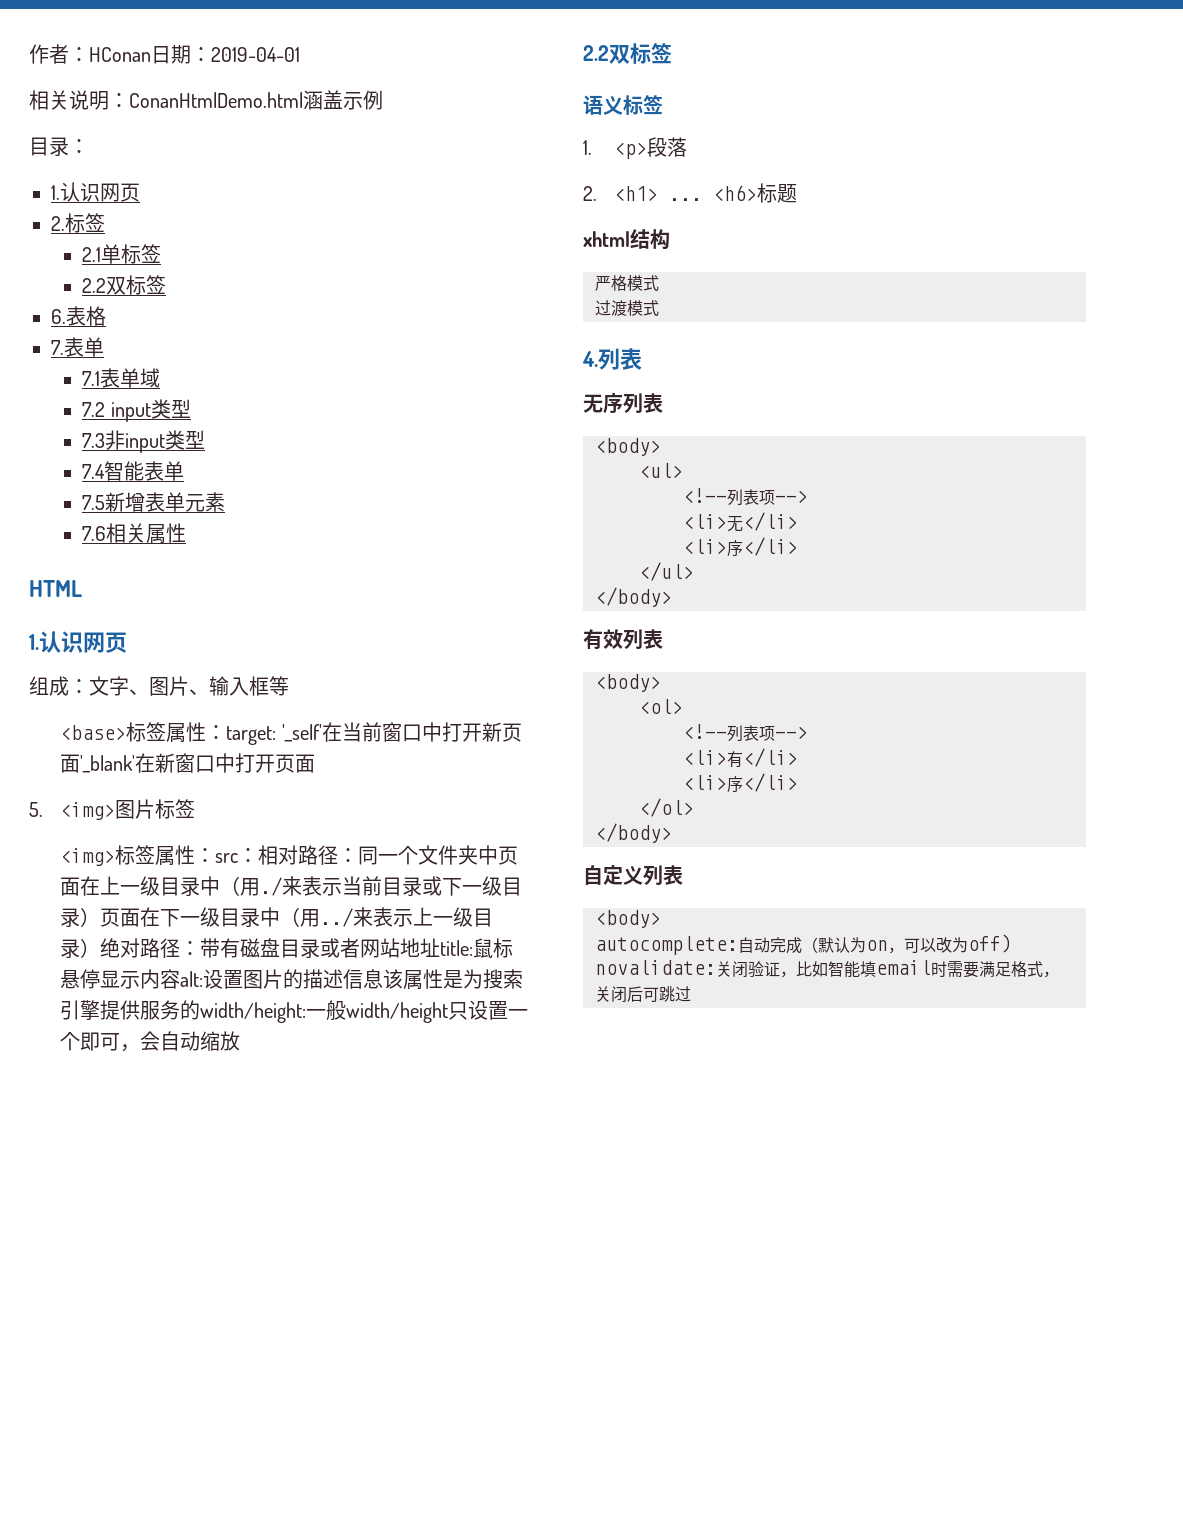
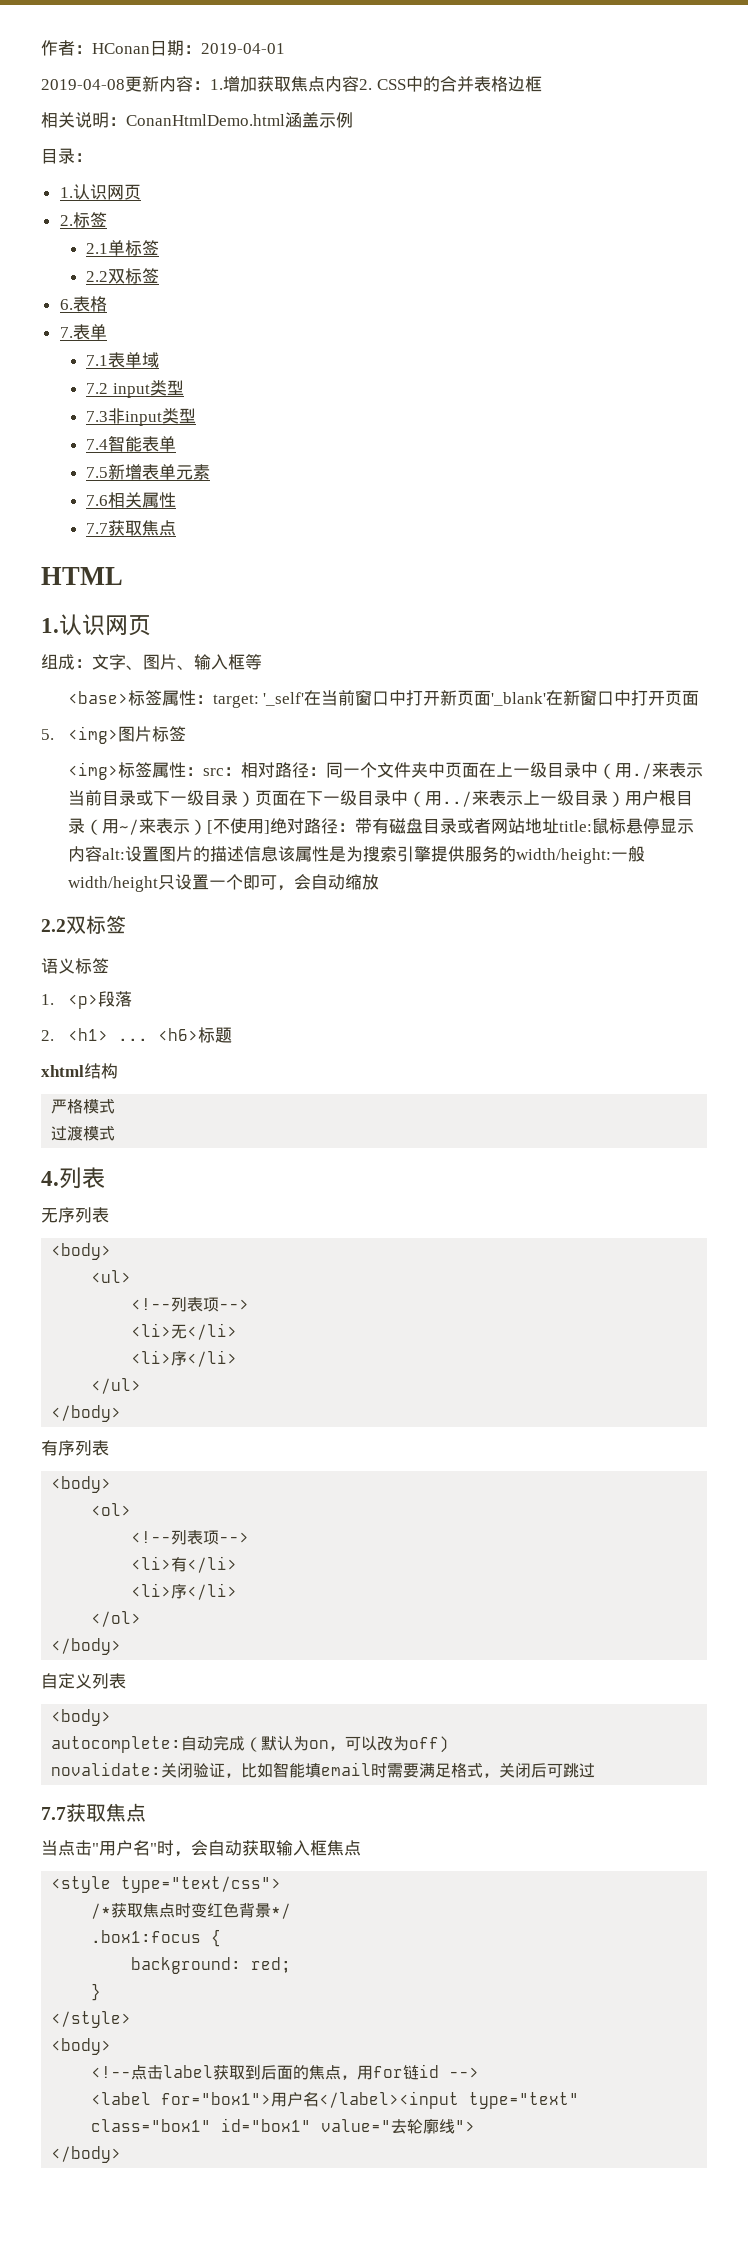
(300, 54) none -> [41,76,542,92] // 2019-04-08更新内容：1.增加获取焦点内容2. CSS中的合并表格边框
(187, 533) none -> [86,520,177,536] // 7.7获取焦点
(101, 948) none -> [624,790,693,806] [67,818,270,835] 用户根目录（用~/来表示）[不使用]
[603,629,623,649] 效 -> [58,1440,75,1456] 序
(691, 994) none -> [41,1803,146,1822] [41,1840,361,1857] [51,1876,282,1893] [91,1903,292,1919] [91,1929,222,1947] [131,1957,292,1974] [91,1983,102,2001] [51,2011,132,2028] [51,2038,112,2055] [91,2064,480,2080] [91,2091,580,2109] [91,2118,476,2134] [51,2146,122,2163] // 7.7获取焦点 // 当点击"用户名"时，会自动获取输入框焦点 // <style type="text/css"> // /*获取焦点时变红色背景*/ // .box1:focus { // background: red; // } // </style> // <body> // <!--点击label获取到后面的焦点，用for链id --> // <label for="box1">用户名</label><input type="text" class="box1" id="box1" value="去轮廓线"> // </body>

